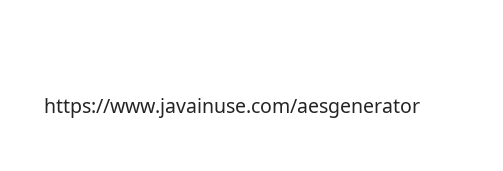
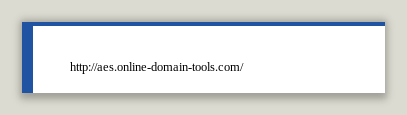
[44,98,420,118] https://www.javainuse.com/aesgenerator -> [70,62,244,74] http://aes.online-domain-tools.com/

